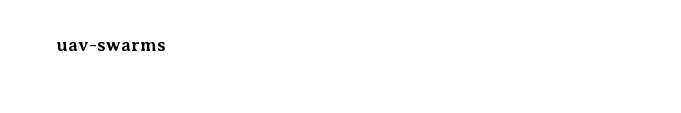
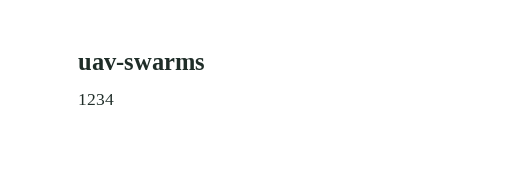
(166, 46) none -> [78,94,114,105] // 1234

